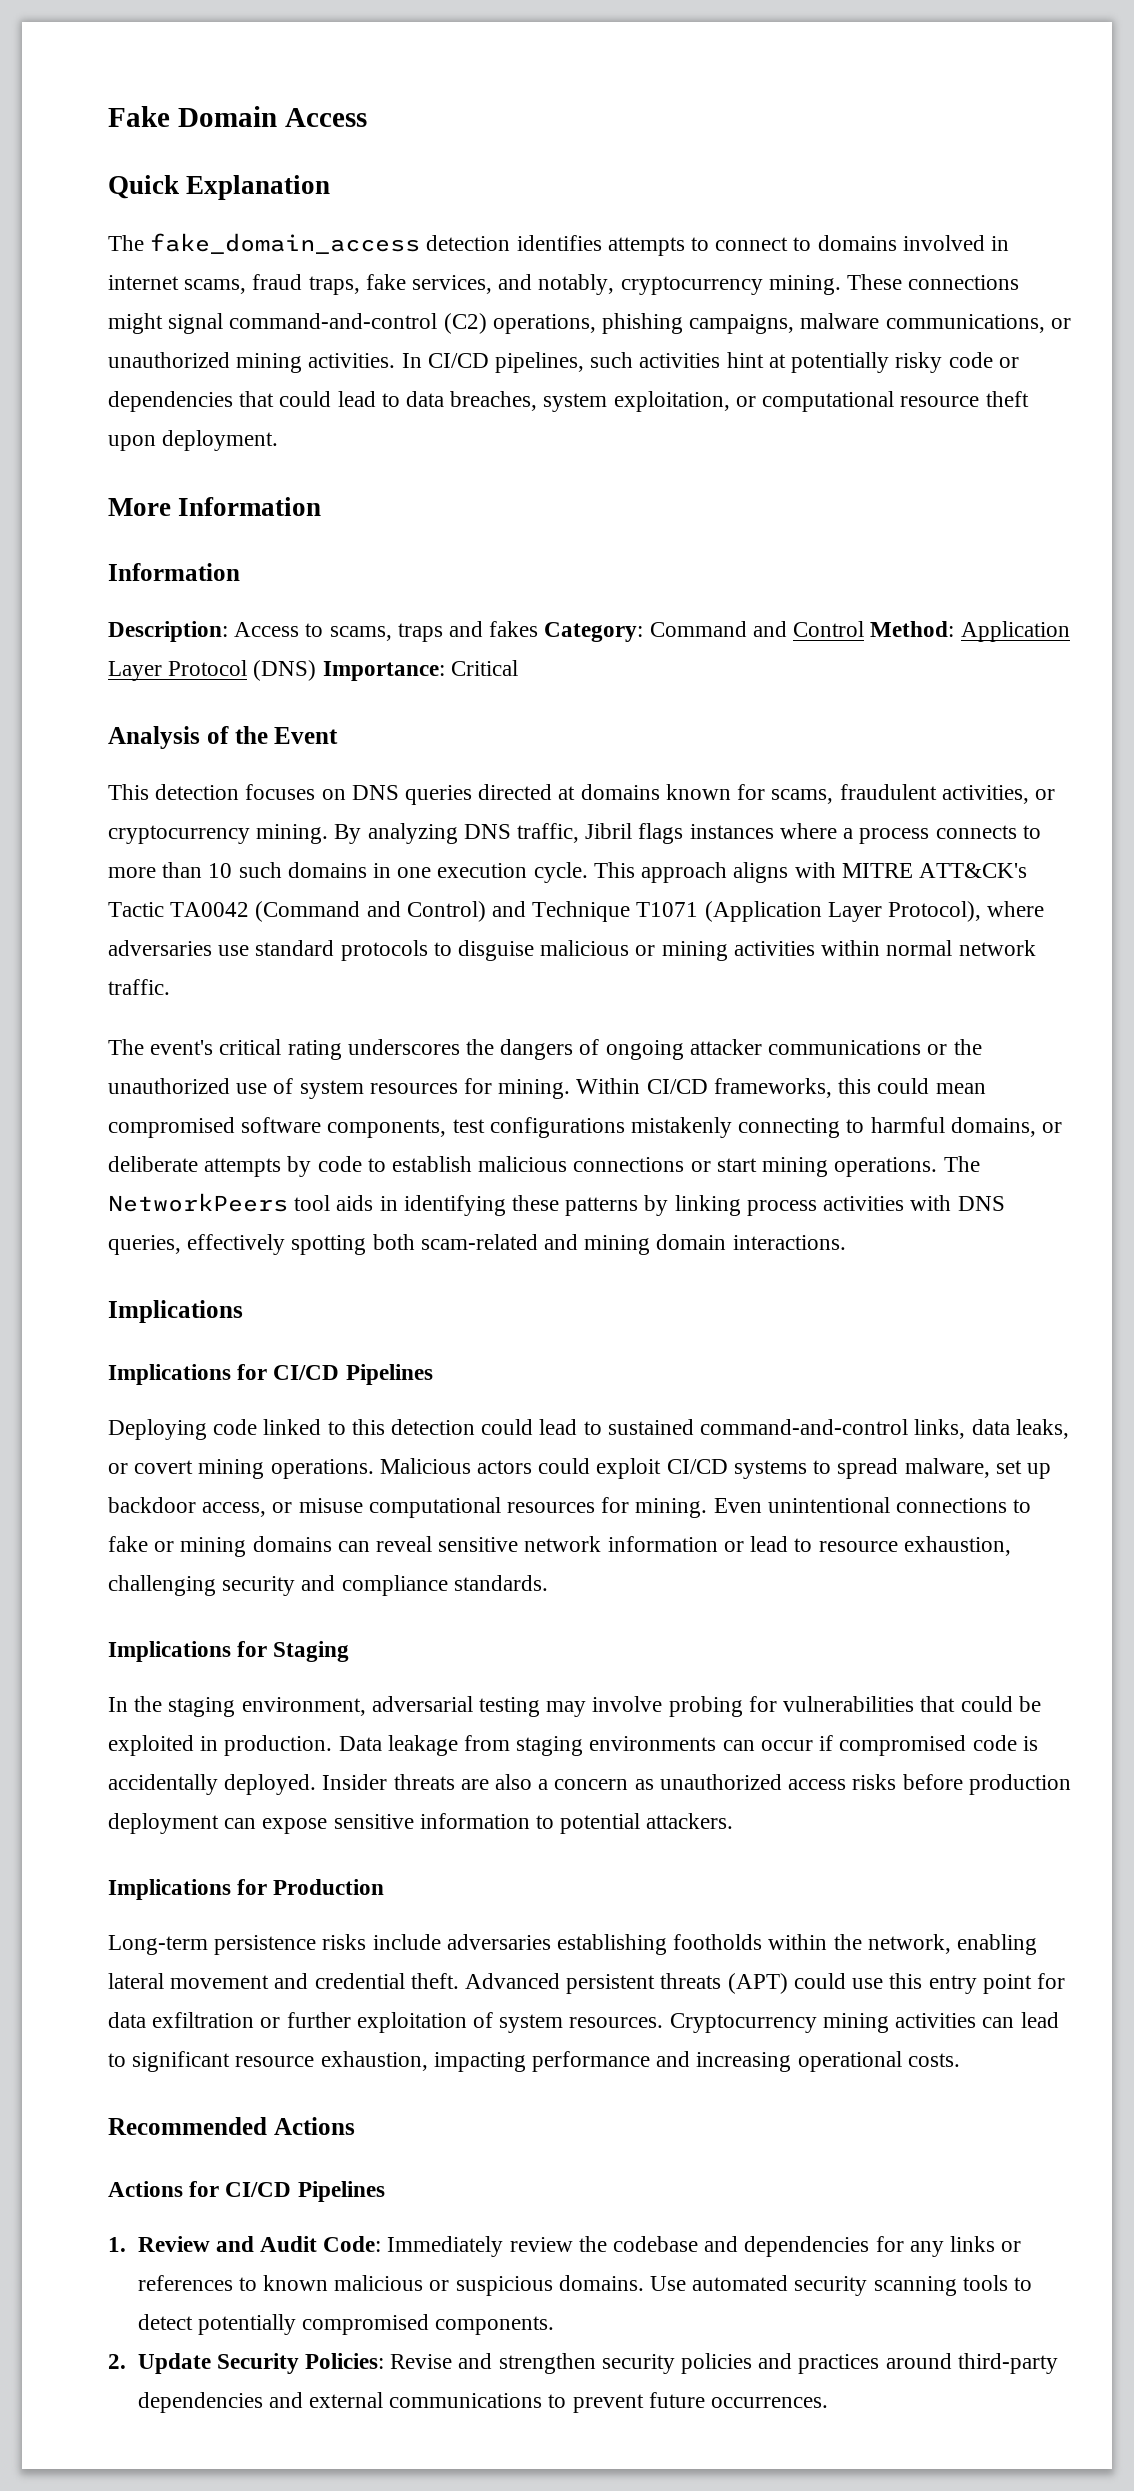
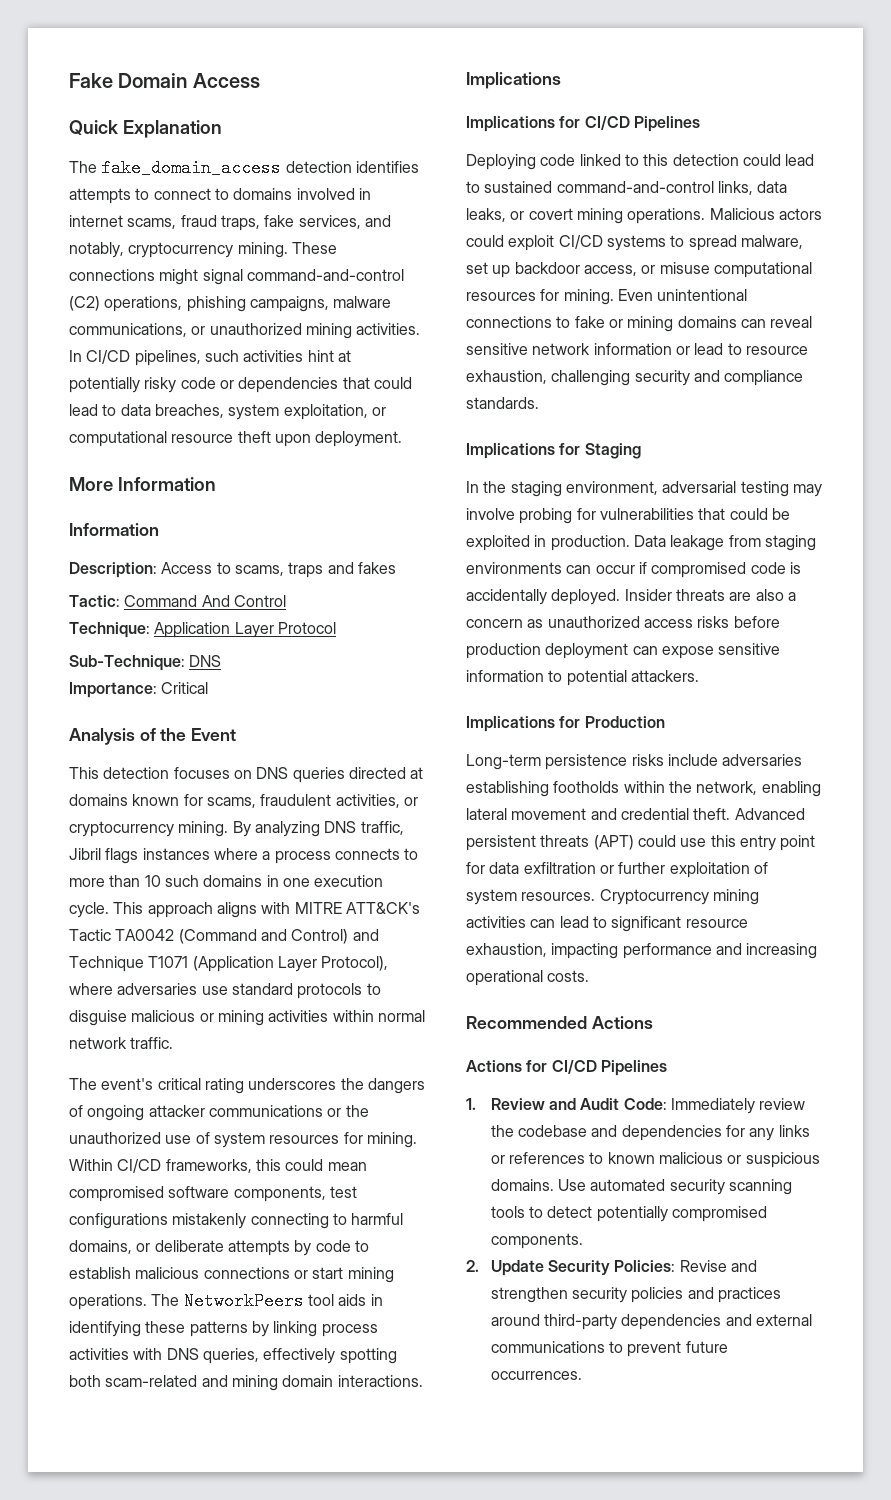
[544,621,787,642] Category: Command and -> [69,595,230,607] // Tactic: Command And
[870,621,955,637] Method: -> [69,622,150,638] // Technique:
[253,660,317,681] (DNS) -> [69,655,222,671] // Sub-Technique: DNS //

